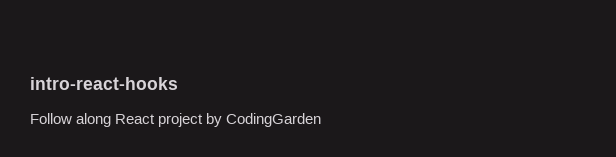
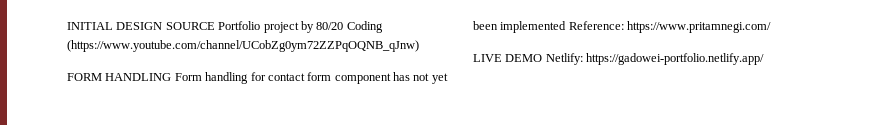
[30,77,178,90] [30,113,322,127] intro-react-hooks // Follow along React project by CodingGarden -> [67,21,383,33] [67,40,419,52] [67,72,448,84] [473,21,772,33] [473,53,765,65] INITIAL DESIGN SOURCE Portfolio project by 80/20 Coding (https://www.youtube.com/channel/UCobZg0ym72ZZPqOQNB_qJnw) // FORM HANDLING Form handling for contact form component has not yet been implemented Reference: https://www.pritamnegi.com/ // LIVE DEMO Netlify: https://gadowei-portfolio.netlify.app/

